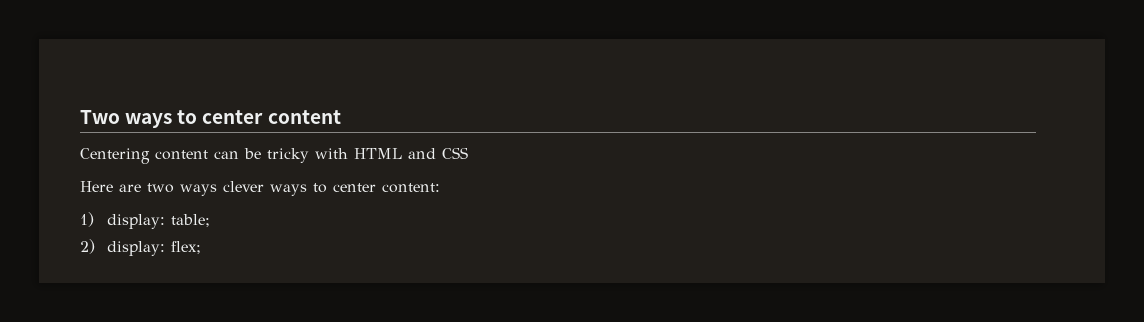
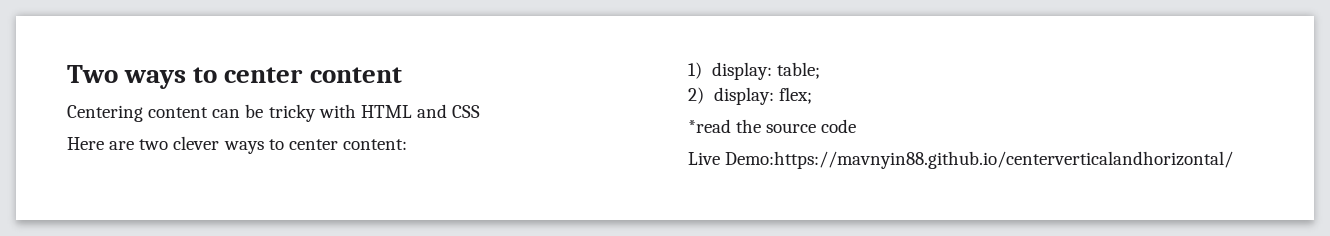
[180,184,217,196] ways -> (169, 144) none
(202, 247) none -> [688,119,857,133] [688,151,1234,169] // *read the source code // Live Demo:https://mavnyin88.github.io/centerverticalandhorizontal/

